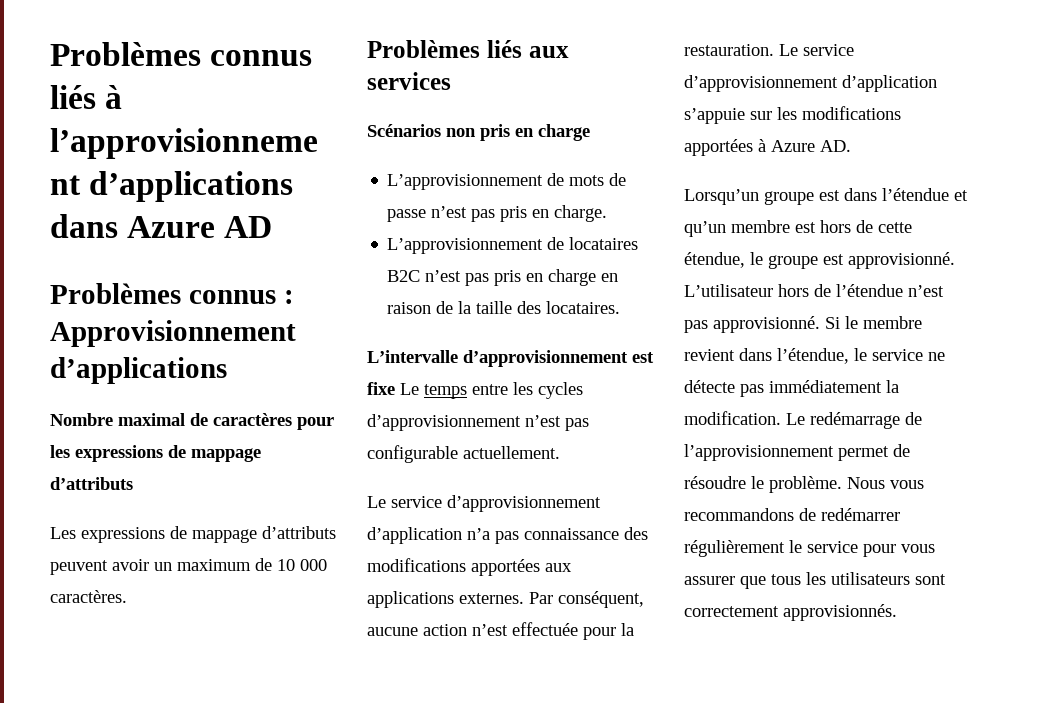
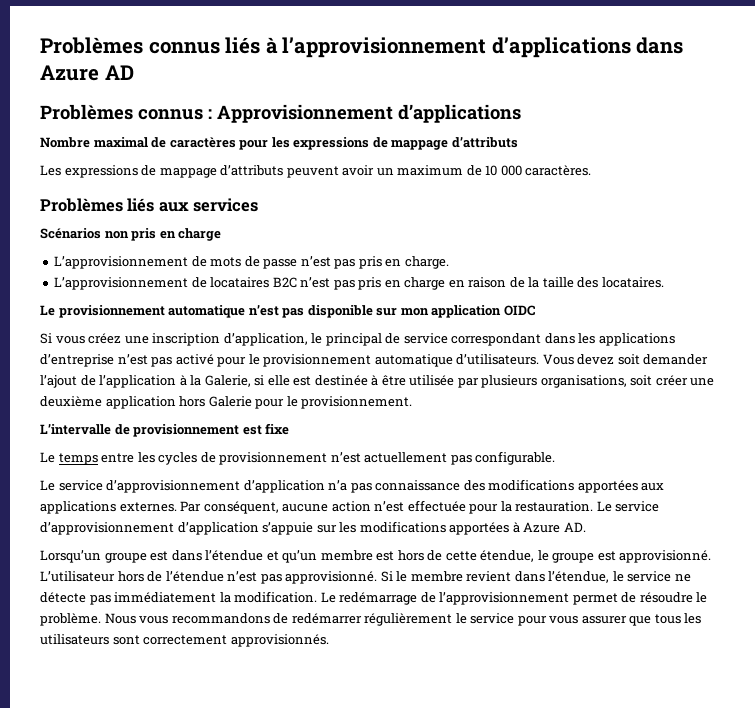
(621, 307) none -> [40,305,535,318] [40,333,675,346] [40,354,709,367] [40,375,715,388] [40,396,413,409] // Le provisionnement automatique n’est pas disponible sur mon application OIDC // Si vous créez une inscription d’application, le principal de service correspondant dans les applications d’entreprise n’est pas activé pour le provisionnement automatique d’utilisateurs. Vous devez soit demander l’ajout de l’application à la Galerie, si elle est destinée à être utilisée par plusieurs organisations, soit créer une deuxième application hors Galerie pour le provisionnement.
[463,350,628,367] d’approvisionnement -> [114,424,240,437] de provisionnement
(395, 388) none -> (290, 429) //
[367,414,589,431] [367,445,560,463] d’approvisionnement n’est pas configurable actuellement. -> [200,451,556,465] de provisionnement n’est actuellement pas configurable.

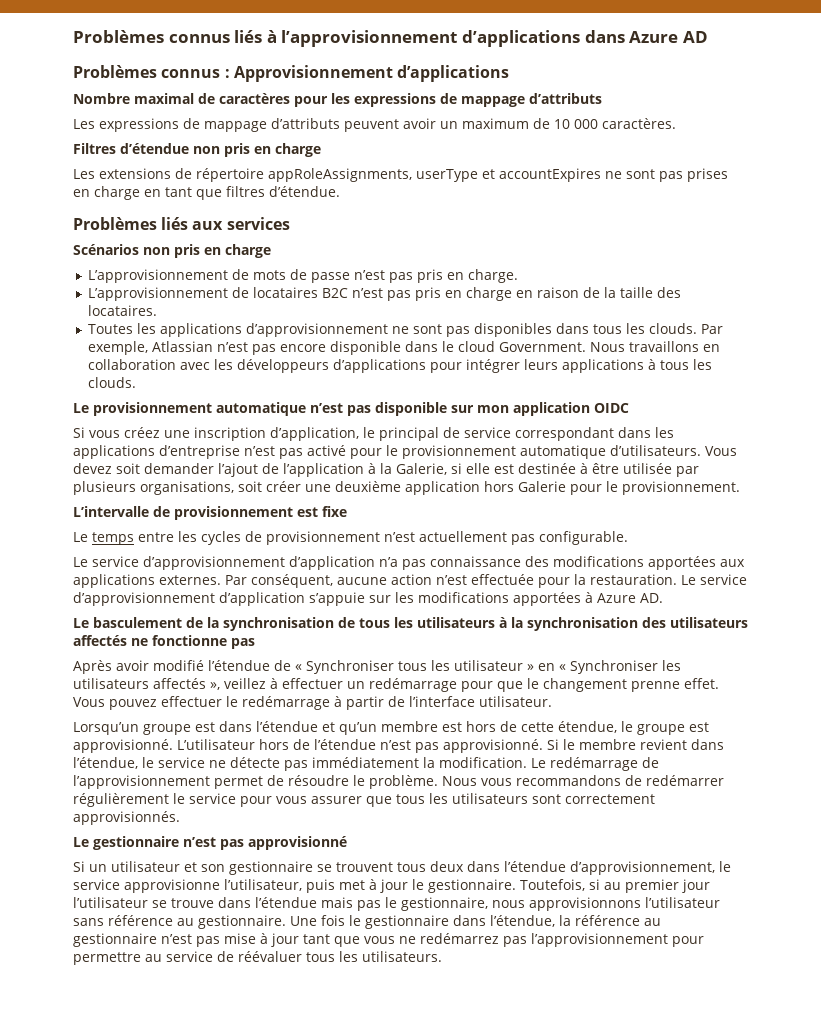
(592, 170) none -> [73,143,321,157] [73,168,728,182] [73,186,340,200] // Filtres d’étendue non pris en charge // Les extensions de répertoire appRoleAssignments, userType et accountExpires ne sont pas prises en charge en tant que filtres d’étendue.
(664, 282) none -> [88,323,724,337] [88,341,721,355] [88,359,713,373] [88,377,137,388] // Toutes les applications d’approvisionnement ne sont pas disponibles dans tous les clouds. Par exemple, Atlassian n’est pas encore disponible dans le cloud Government. Nous travaillons en collaboration avec les développeurs d’applications pour intégrer leurs applications à tous les clouds.
(586, 527) none -> [73,617,748,631] [73,635,255,649] [73,660,681,674] [73,678,719,692] [73,696,552,710] // Le basculement de la synchronisation de tous les utilisateurs à la synchronisation des utilisateurs affectés ne fonctionne pas // Après avoir modifié l’étendue de « Synchroniser tous les utilisateur » en « Synchroniser les utilisateurs affectés », veillez à effectuer un redémarrage pour que le changement prenne effet. Vous pouvez effectuer le redémarrage à partir de l’interface utilisateur.
(329, 640) none -> [73,836,347,850] [73,861,731,875] [73,879,710,893] [73,897,720,911] [73,915,661,929] [73,933,704,947] [73,951,442,965] // Le gestionnaire n’est pas approvisionné // Si un utilisateur et son gestionnaire se trouvent tous deux dans l’étendue d’approvisionnement, le service approvisionne l’utilisateur, puis met à jour le gestionnaire. Toutefois, si au premier jour l’utilisateur se trouve dans l’étendue mais pas le gestionnaire, nous approvisionnons l’utilisateur sans référence au gestionnaire. Une fois le gestionnaire dans l’étendue, la référence au gestionnaire n’est pas mise à jour tant que vous ne redémarrez pas l’approvisionnement pour permettre au service de réévaluer tous les utilisateurs.

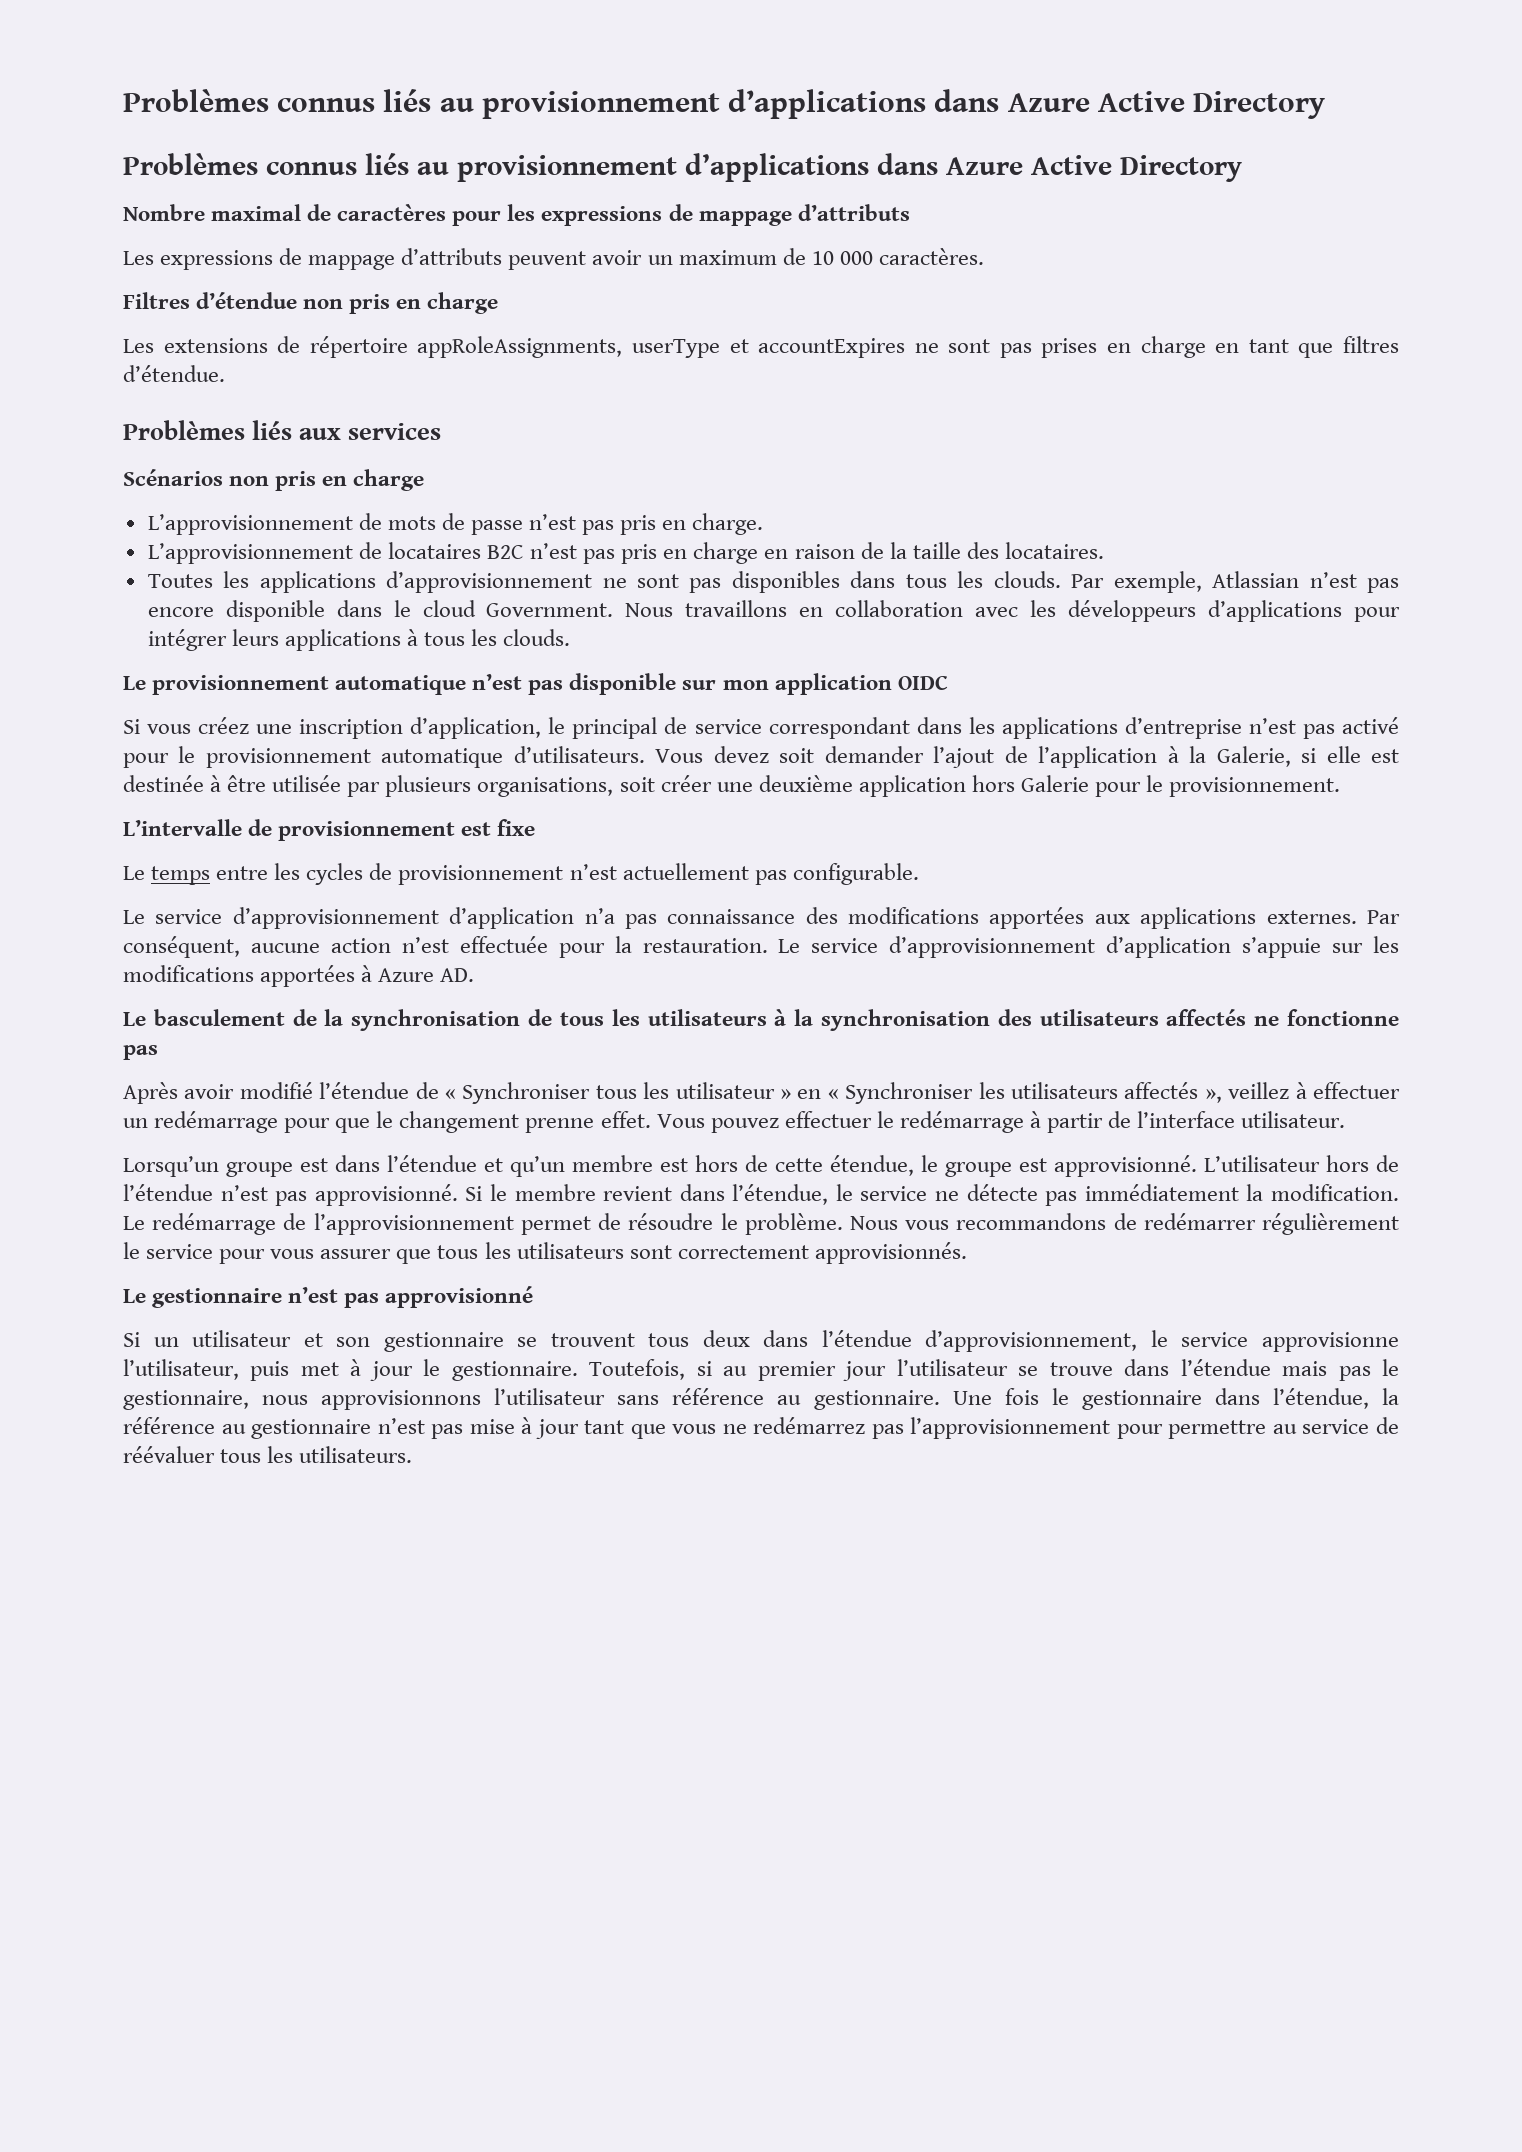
[73,30,708,47] [73,65,510,82] Problèmes connus liés à l’approvisionnement d’applications dans Azure AD // Problèmes connus : Approvisionnement d’applications -> [123,89,1326,119] [123,153,1242,182] Problèmes connus liés au provisionnement d’applications dans Azure Active Directory // Problèmes connus liés au provisionnement d’applications dans Azure Active Directory

